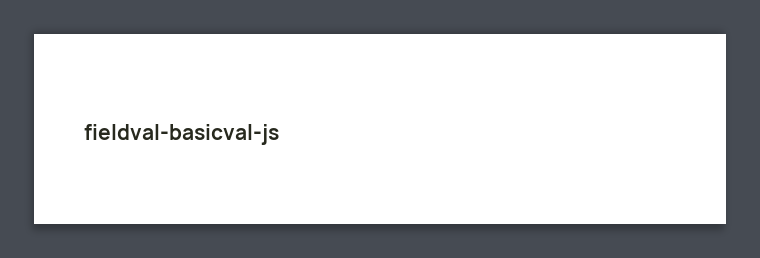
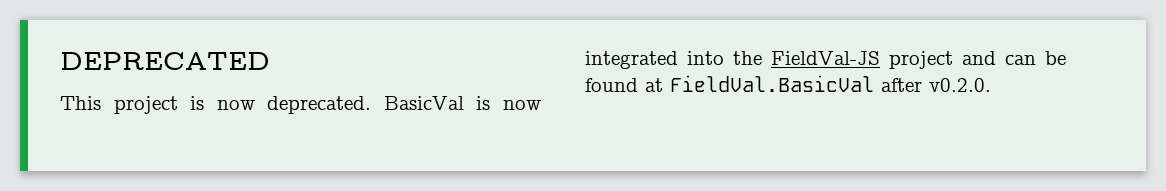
[84,124,279,145] fieldval-basicval-js -> [60,52,270,70] [60,96,541,114] [585,51,1066,69] [585,75,991,92] DEPRECATED // This project is now deprecated. BasicVal is now integrated into the FieldVal-JS project and can be found at FieldVal.BasicVal after v0.2.0.

